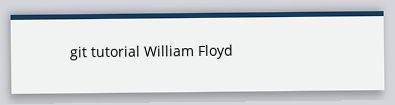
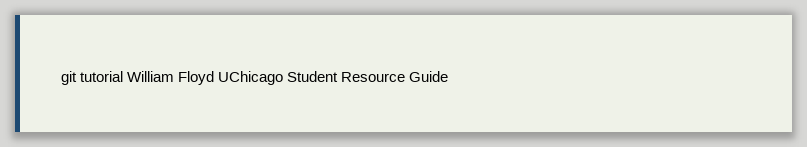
(234, 51) none -> [218,71,449,85] UChicago Student Resource Guide

